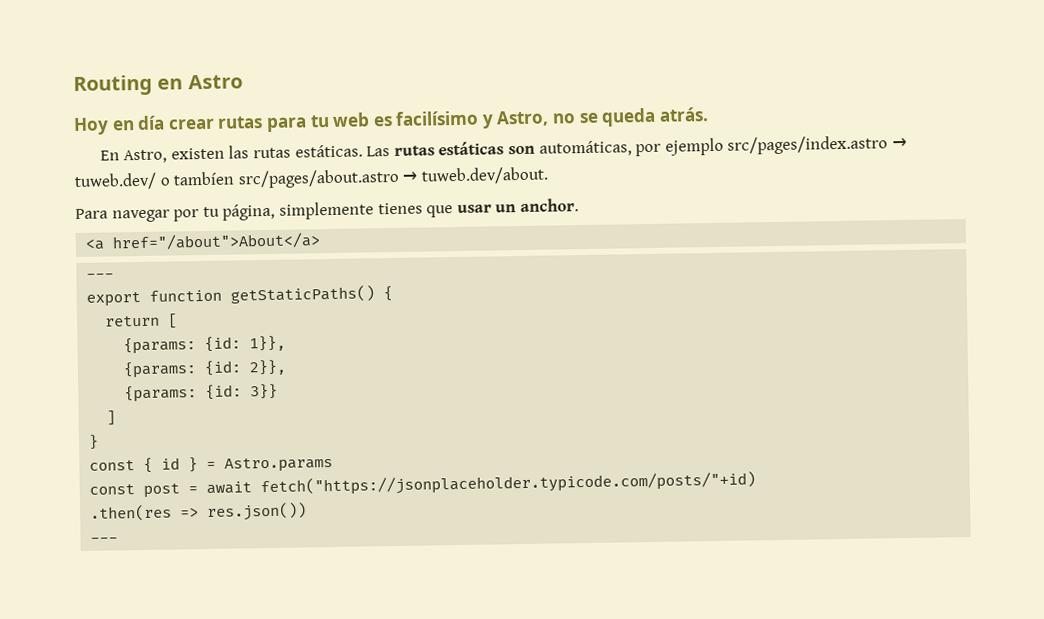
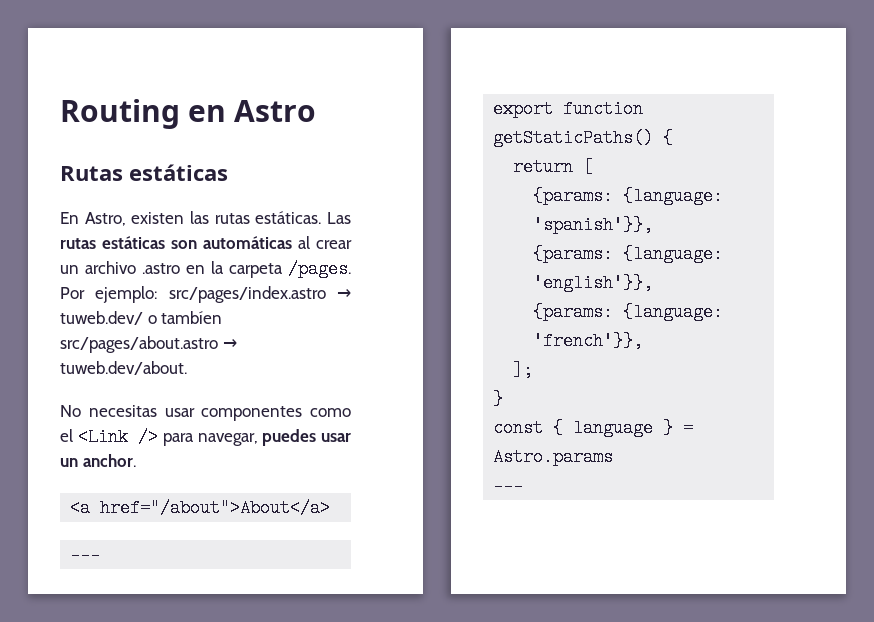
[73,107,709,136] Hoy en día crear rutas para tu web es facilísimo y Astro, no se queda atrás. -> [60,164,228,181] Rutas estáticas
[538,137,724,157] automáticas, por ejemplo -> [203,236,352,249] [60,260,351,278] [60,286,158,303] automáticas al crear un archivo .astro en la carpeta /pages. Por ejemplo:
[75,201,454,223] Para navegar por tu página, simplemente tienes que -> [60,405,351,421] [60,428,317,446] No necesitas usar componentes como el <Link /> para navegar, puedes
[204,335,287,352] [123,359,287,379] [124,383,279,403] [106,410,117,426] {id: 1}}, // {params: {id: 2}}, // {params: {id: 3}} // ] -> [623,187,724,205] [533,216,654,234] [533,245,724,263] [533,274,654,292] [533,303,724,321] [533,332,644,350] [513,361,534,379] {language: 'spanish'}}, // {params: {language: 'english'}}, // {params: {language: 'french'}}, // ];
[161,457,181,470] id -> [573,419,654,437] language
[89,471,757,498] [90,502,308,522] // const post = await fetch("https://jsonplaceholder.typicode.com/posts/"+id) // .then(res => res.json()) -> (614, 457) none

